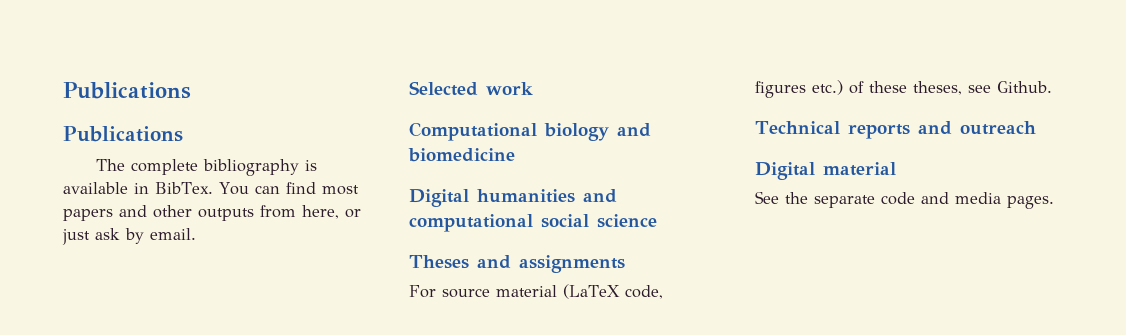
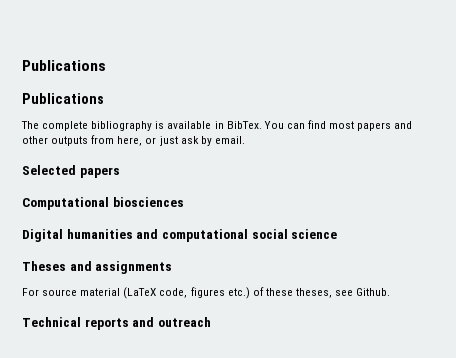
[486,82,533,95] work -> [79,167,120,178] papers
[544,123,651,141] [408,148,515,162] biology and biomedicine -> [112,197,184,207] biosciences
[755,162,896,180] [755,191,1054,209] // Digital material // See the separate code and media pages. -> (211, 322) none

